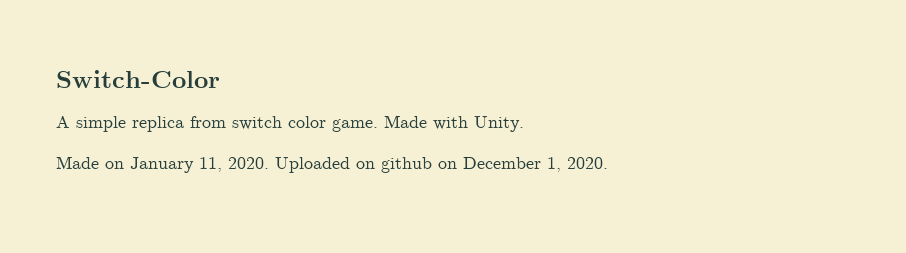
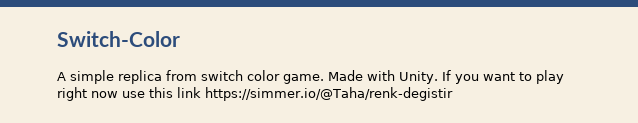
[56,156,608,173] // Made on January 11, 2020. Uploaded on github on December 1, 2020. -> [441,70,564,84] [57,87,453,101] If you want to play right now use this link https://simmer.io/@Taha/renk-degistir

